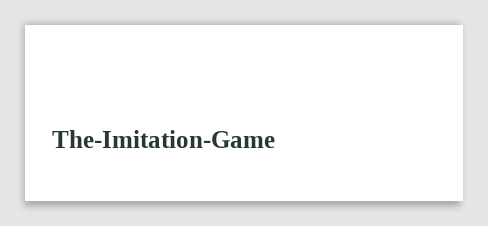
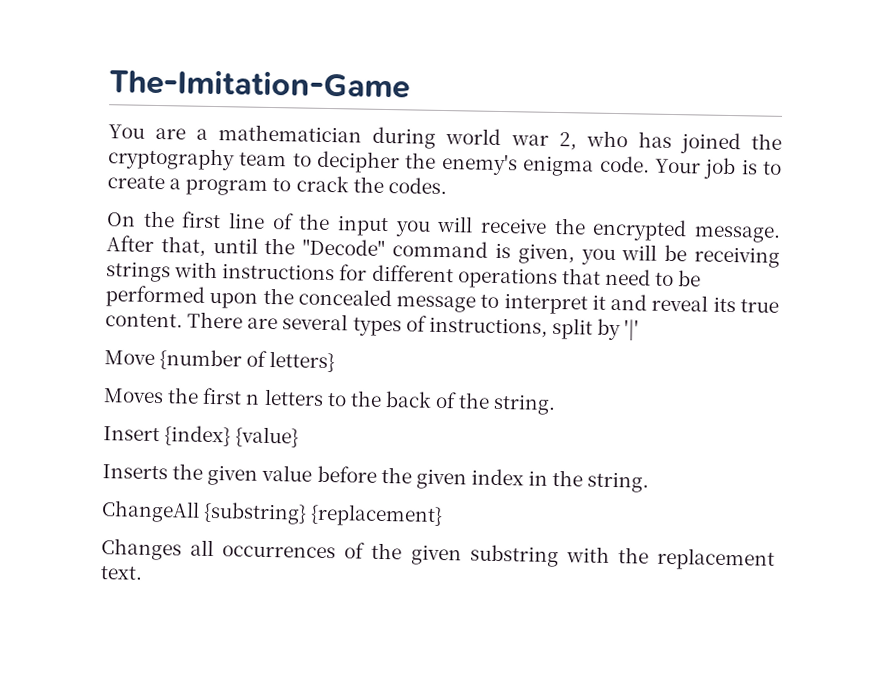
(275, 139) none -> [108,124,782,155] [108,147,782,180] [107,175,447,196] [106,210,781,243] [106,235,780,268] [106,261,702,290] [105,285,779,315] [105,311,640,341] [104,349,336,373] [103,387,557,416] [103,425,300,448] [102,463,650,493] [101,500,444,528] [101,538,776,571] [100,566,143,580] // You are a mathematician during world war 2, who has joined the cryptography team to decipher the enemy's enigma code. Your job is to create a program to crack the codes. // On the first line of the input you will receive the encrypted message. After that, until the "Decode" command is given, you will be receiving strings with instructions for different operations that need to be performed upon the concealed message to interpret it and reveal its true content. There are several types of instructions, split by '|' // Move {number of letters} // Moves the first n letters to the back of the string. // Insert {index} {value} // Inserts the given value before the given index in the string. // ChangeAll {substring} {replacement} // Changes all occurrences of the given substring with the replacement text.

